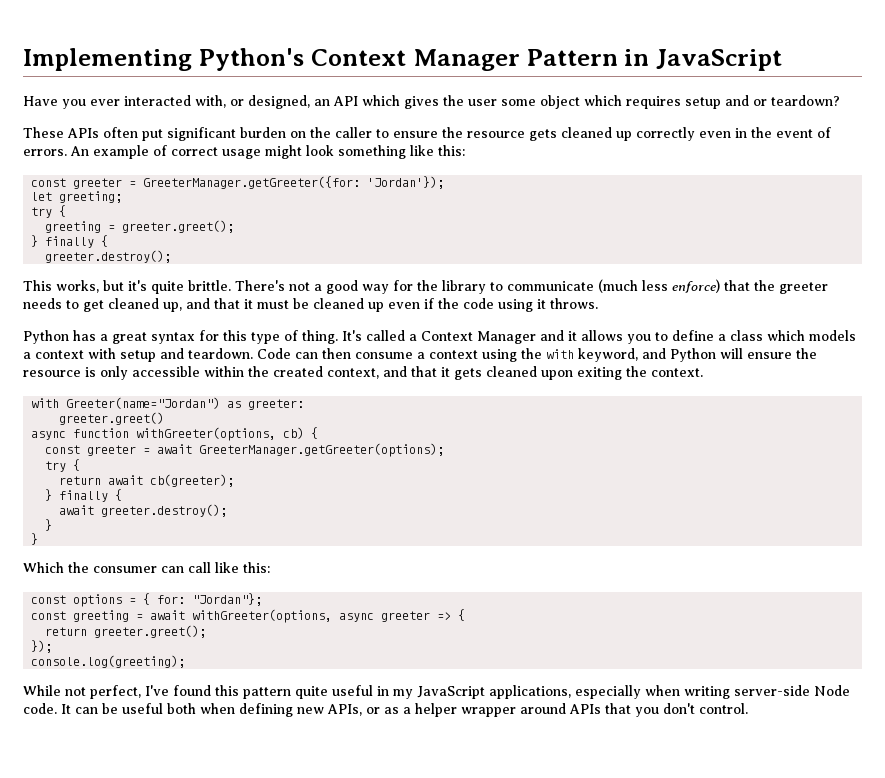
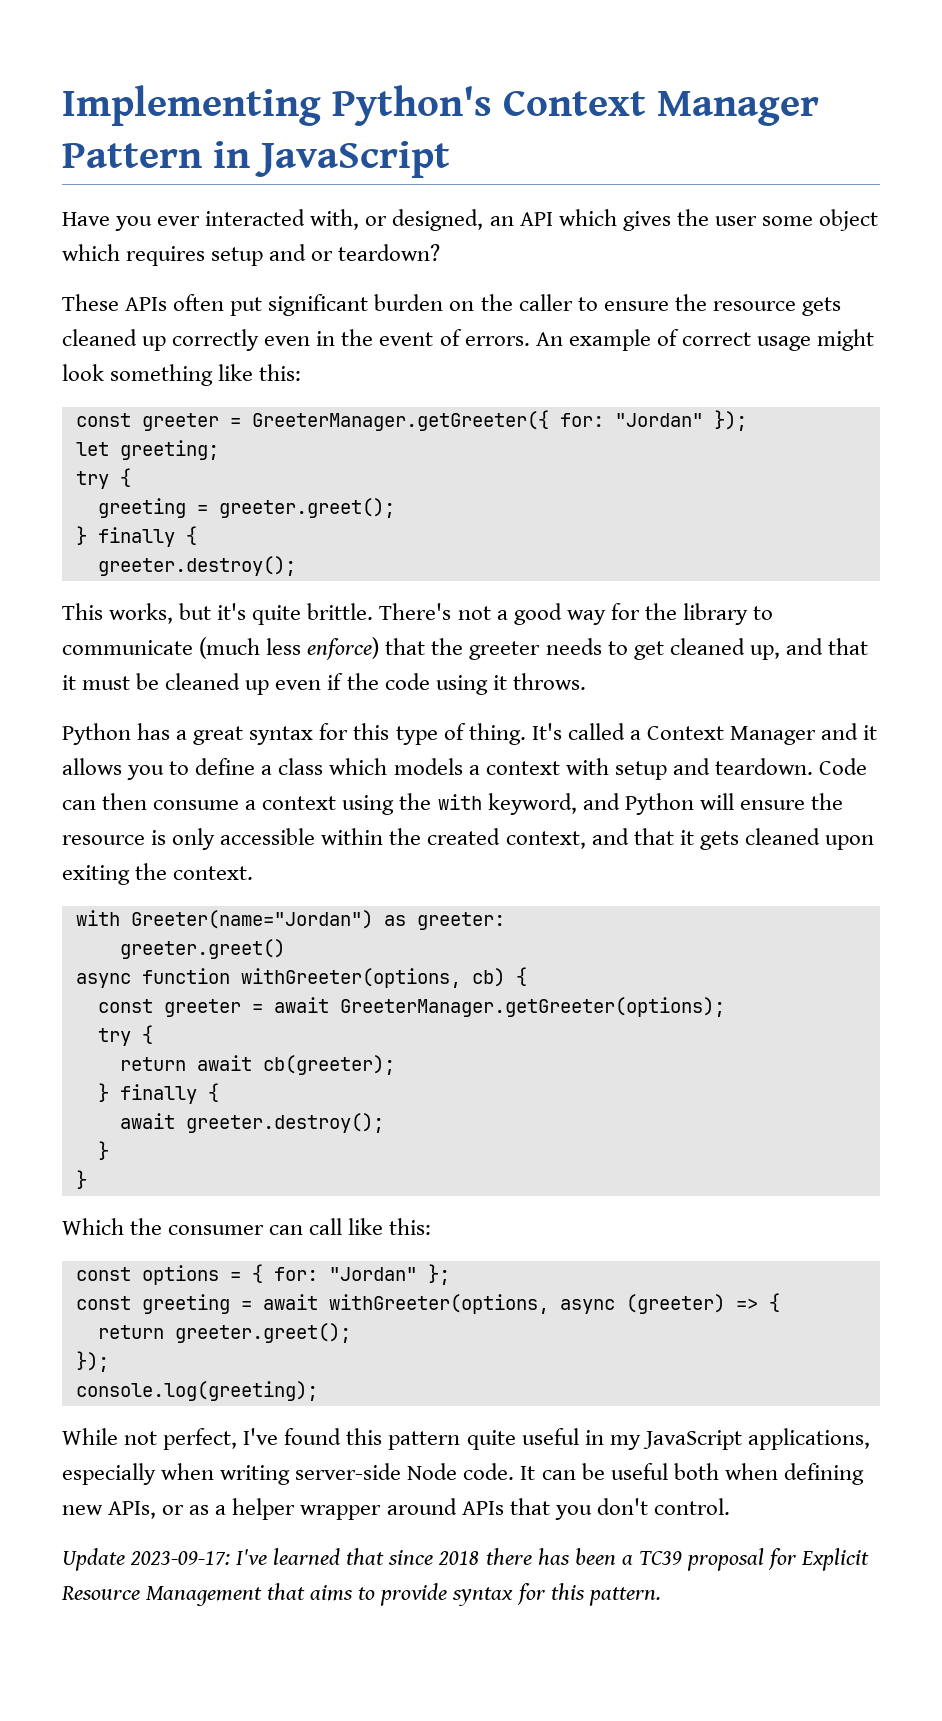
[143,176,445,189] GreeterManager.getGreeter({for: 'Jordan'}); -> [251,410,747,431] GreeterManager.getGreeter({ for: "Jordan" });
[192,593,263,606] "Jordan"}; -> [328,1264,450,1285] "Jordan" };
[381,611,431,622] greeter -> [625,1294,725,1314] (greeter)
(748, 708) none -> [62,1548,870,1571] [61,1583,661,1606] // Update 2023-09-17: I've learned that since 2018 there has been a TC39 proposal for Explicit Resource Management that aims to provide syntax for this pattern.

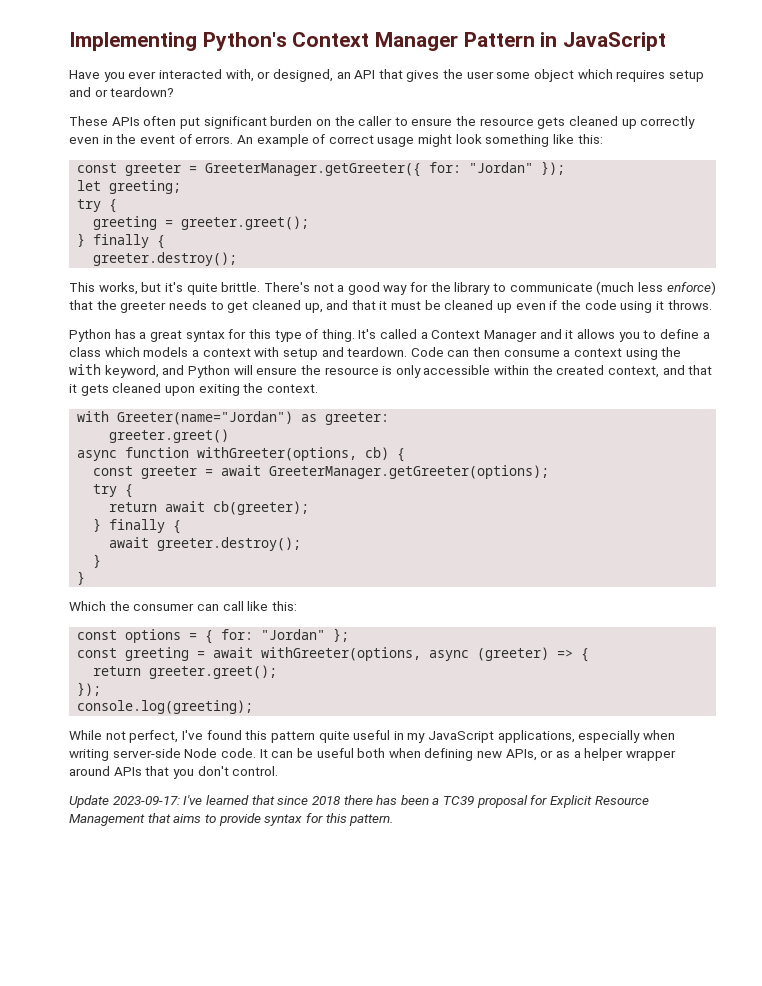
[558,209,617,226] which -> [378,69,403,79] that

